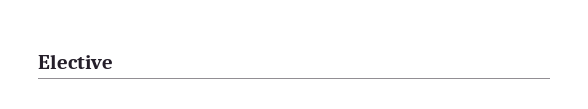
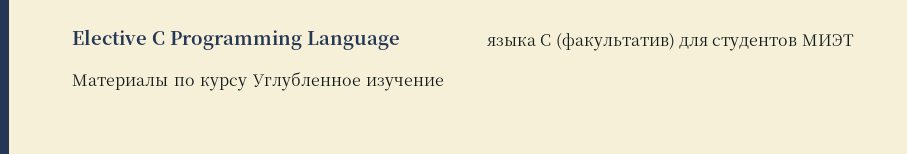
(113, 61) none -> [152,30,400,50] [72,71,444,91] [487,33,854,51] C Programming Language // Материалы по курсу Углубленное изучение языка С (факультатив) для студентов МИЭТ

